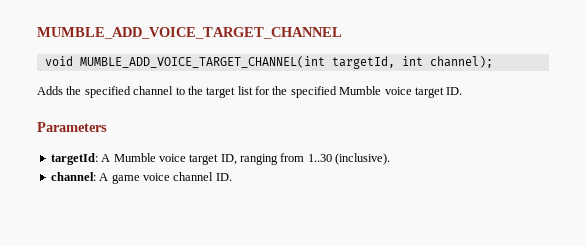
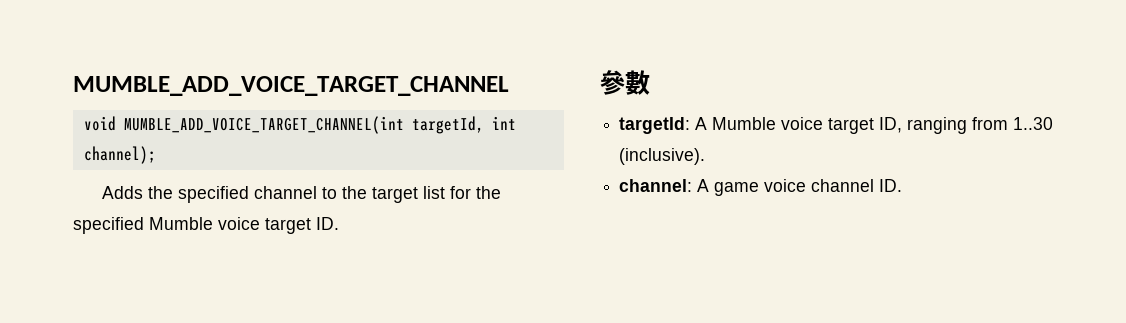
[37,122,107,132] Parameters -> [600,70,650,95] 參數

